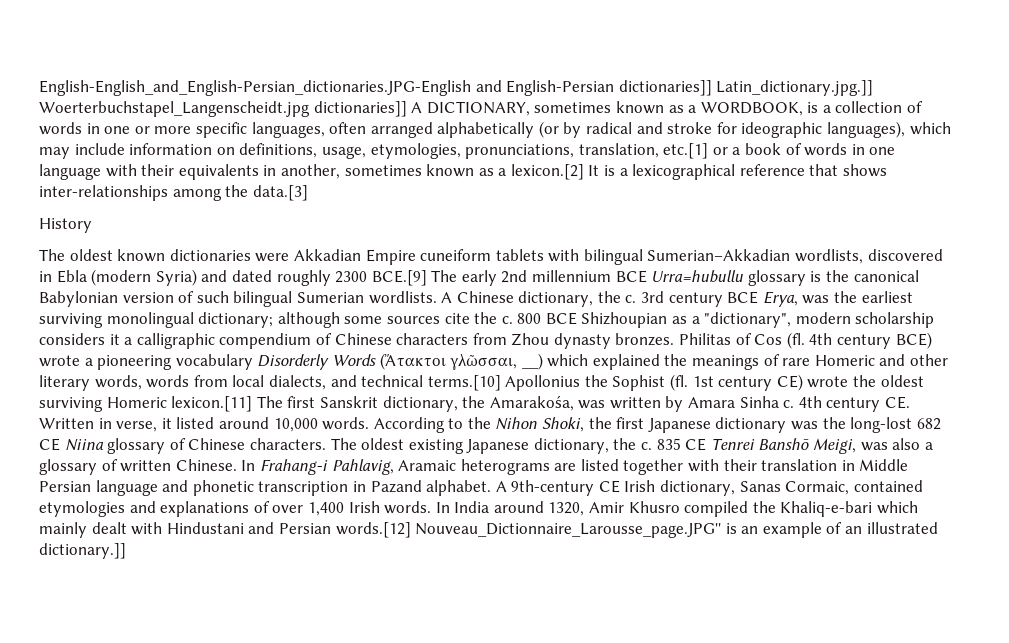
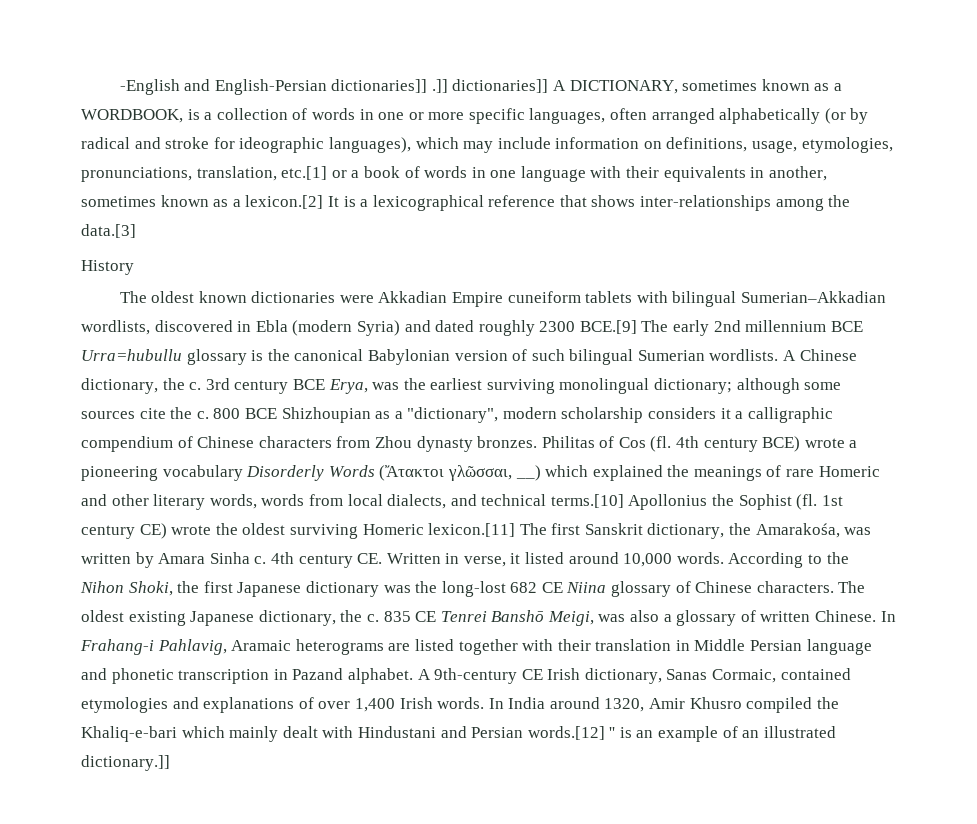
[39,80,471,96] English-English_and_English-Persian_dictionaries.JPG-English -> [119,79,180,95] -English
[716,80,874,96] [39,101,310,117] Latin_dictionary.jpg.]] Woerterbuchstapel_Langenscheidt.jpg -> [431,79,448,93] .]]
[415,523,722,538] Nouveau_Dictionnaire_Larousse_page.JPG'' -> [609,727,616,738] ''

